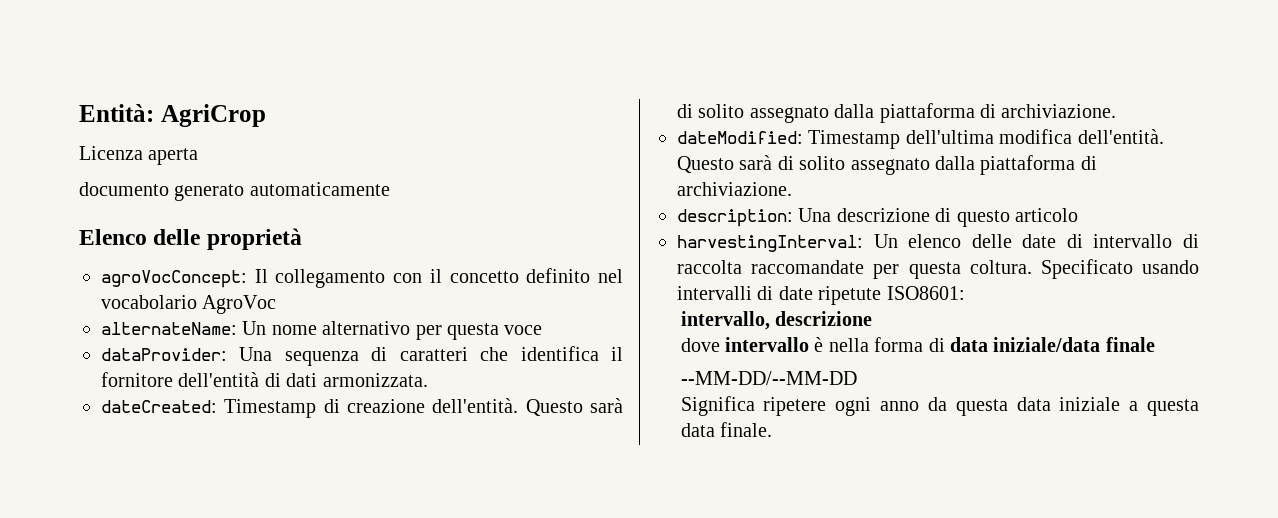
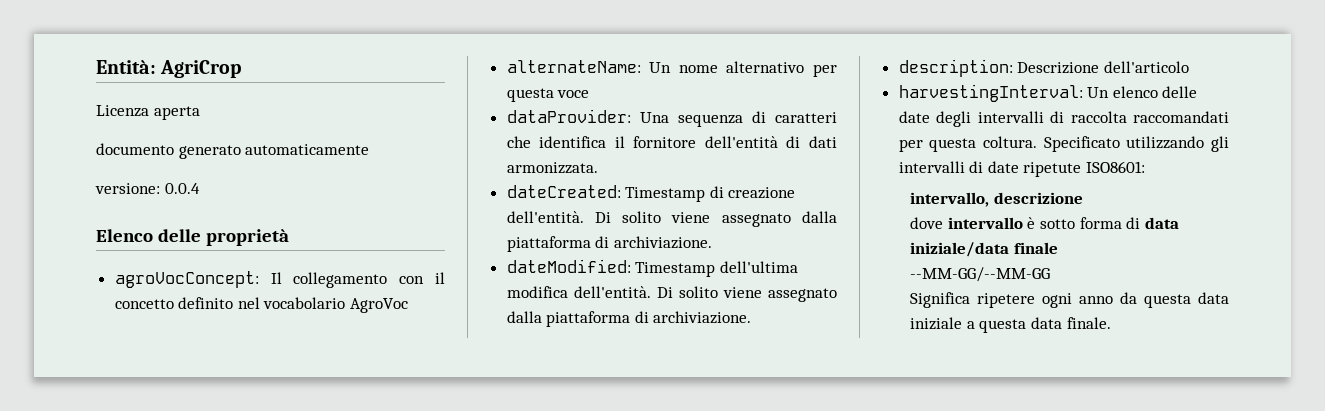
(390, 189) none -> [95,183,200,194] // versione: 0.0.4
[525,398,623,416] [677,104,745,118] Questo sarà di solito -> [594,211,711,223] Di solito viene
[677,155,846,173] Questo sarà di solito -> [656,286,762,298] Di solito viene
[798,208,1078,227] Una descrizione di questo articolo -> [1017,61,1189,74] Descrizione dell'articolo
[1066,234,1173,248] di intervallo -> [936,111,1044,127] degli intervalli
[751,260,865,274] raccomandate -> [1133,111,1229,123] raccomandati
[1142,260,1199,274] usando -> [1126,136,1229,152] utilizzando gli
[828,338,869,352] nella -> [1040,219,1076,229] sotto
[680,371,857,385] --MM-DD/--MM-DD -> [910,267,1051,282] --MM-GG/--MM-GG

